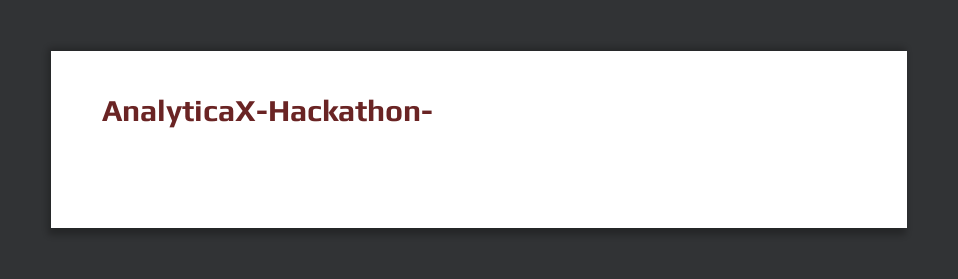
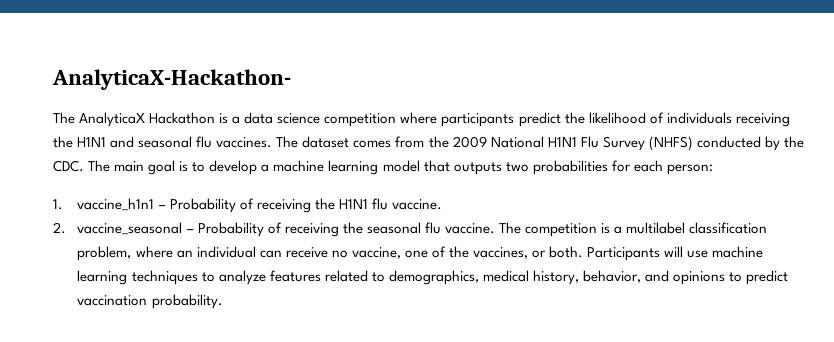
(433, 113) none -> [53,112,790,127] [53,136,804,151] [53,160,713,175] [53,198,442,213] [53,222,768,237] [77,246,764,261] [77,270,789,285] [77,294,223,309] // The AnalyticaX Hackathon is a data science competition where participants predict the likelihood of individuals receiving the H1N1 and seasonal flu vaccines. The dataset comes from the 2009 National H1N1 Flu Survey (NHFS) conducted by the CDC. The main goal is to develop a machine learning model that outputs two probabilities for each person: // 1. vaccine_h1n1 – Probability of receiving the H1N1 flu vaccine. // 2. vaccine_seasonal – Probability of receiving the seasonal flu vaccine. The competition is a multilabel classification problem, where an individual can receive no vaccine, one of the vaccines, or both. Participants will use machine learning techniques to analyze features related to demographics, medical history, behavior, and opinions to predict vaccination probability.

